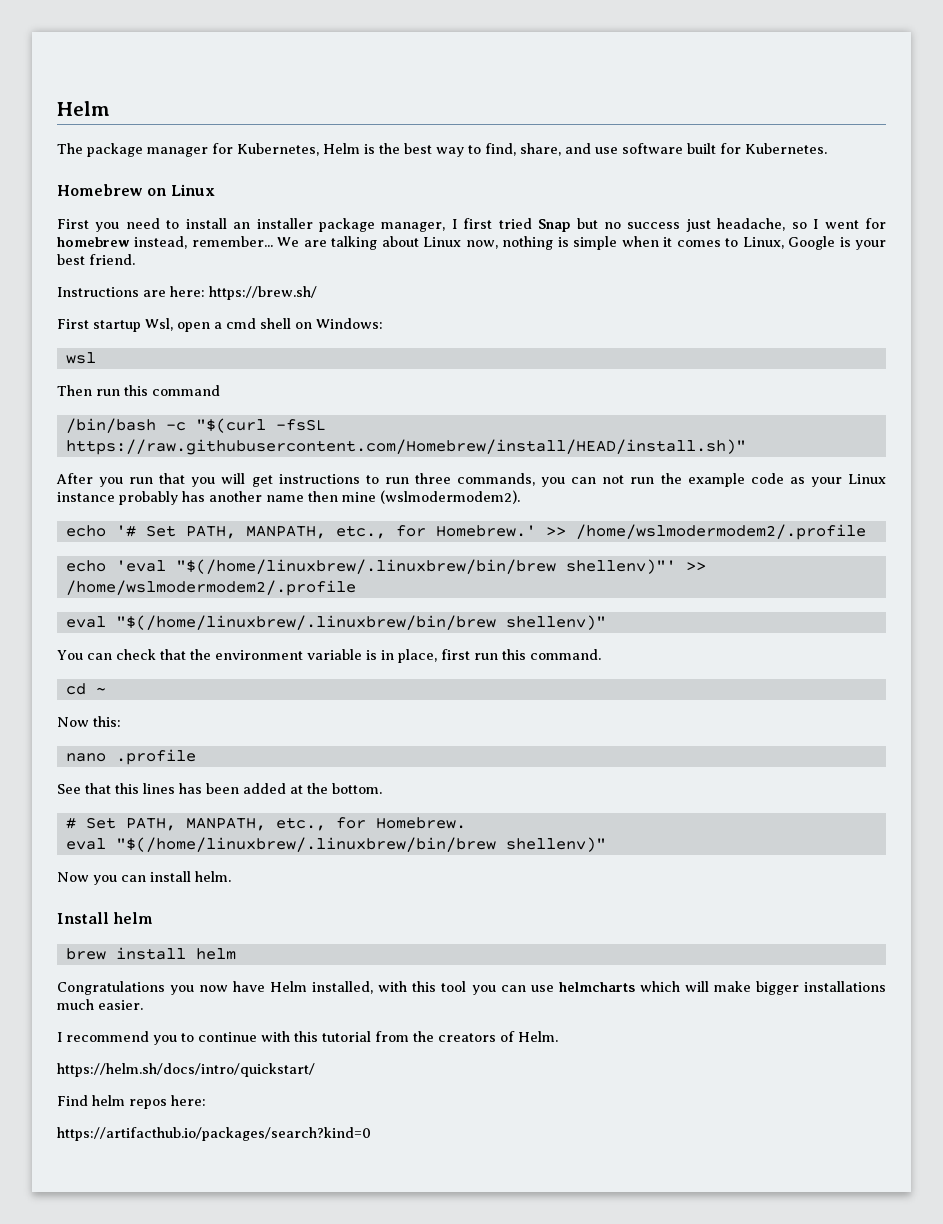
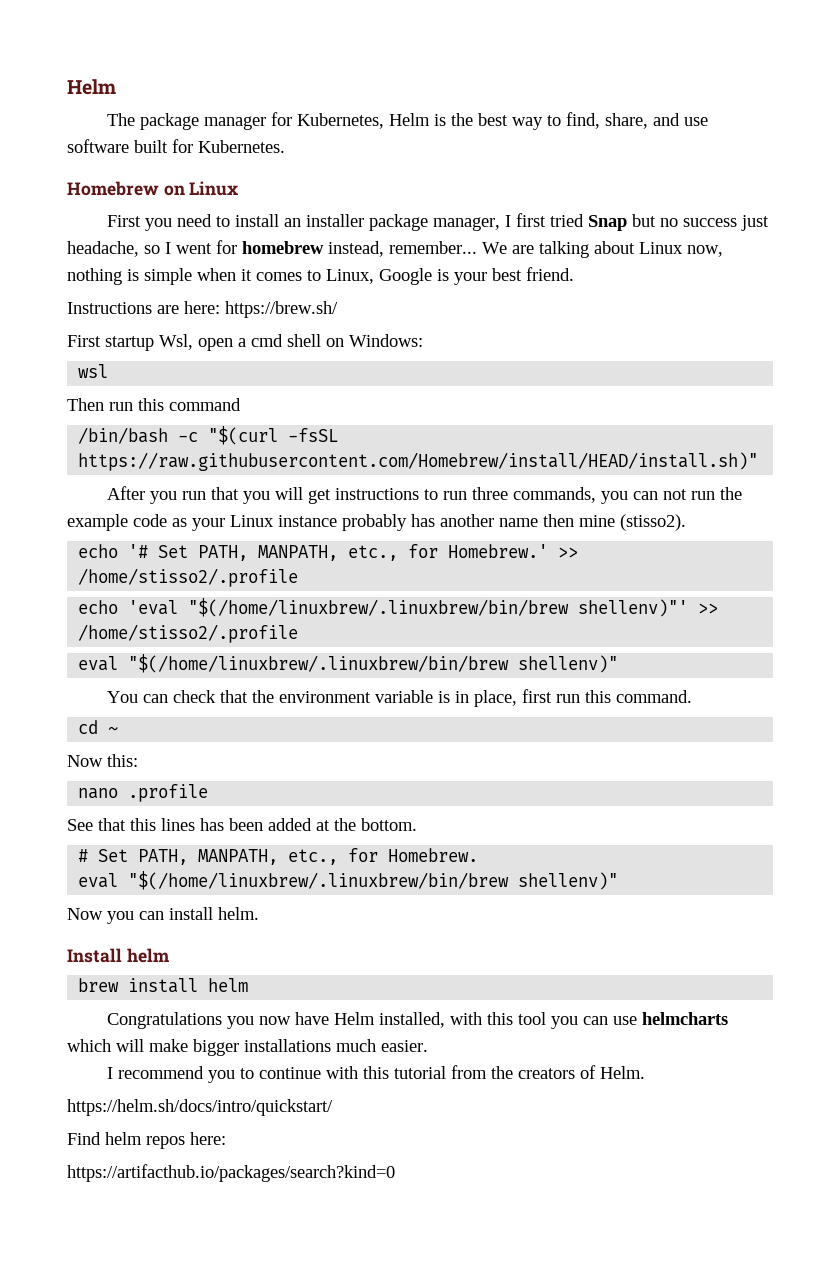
[380,490,520,504] (wslmodermodem2). -> [620,514,686,531] (stisso2).
[575,524,866,540] /home/wslmodermodem2/.profile -> [78,568,299,587] /home/stisso2/.profile
[65,580,356,596] /home/wslmodermodem2/.profile -> [78,624,299,643] /home/stisso2/.profile

